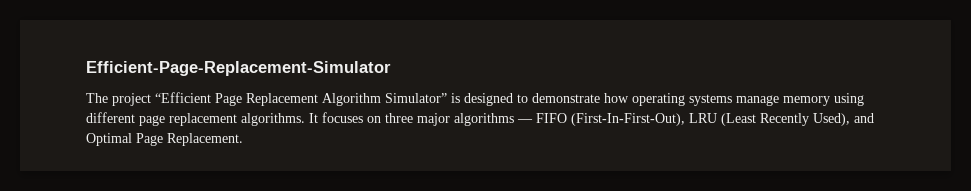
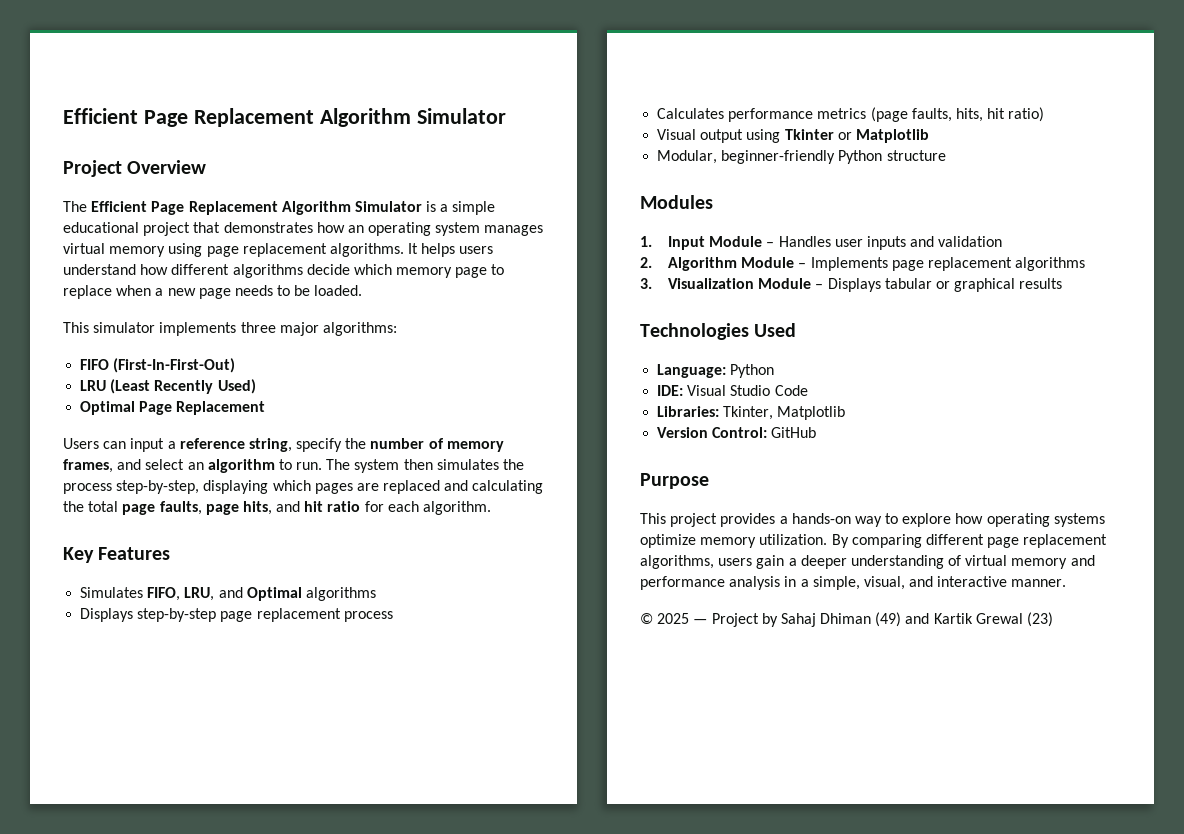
[86,61,391,76] [86,92,779,106] Efficient-Page-Replacement-Simulator // The project “Efficient Page Replacement Algorithm Simulator” is designed to demonstrate how operating systems manage -> [63,108,506,127] [63,160,207,177] [63,201,496,215] [63,222,544,236] [63,243,105,254] Efficient Page Replacement Algorithm Simulator // Project Overview // The Efficient Page Replacement Algorithm Simulator is a simple educational project that demonstrates how an operating system manages virtual
[86,112,135,123] different -> (203, 250) none
[322,112,874,126] [86,133,243,146] focuses on three major algorithms — FIFO (First-In-First-Out), LRU (Least Recently Used), and Optimal Page Replacement. -> [421,243,494,257] [63,264,505,278] [63,285,363,299] [63,322,397,336] [80,358,236,373] [80,379,256,394] [80,401,266,415] [63,438,504,452] [63,459,525,473] [63,480,544,494] [63,501,492,515] [63,547,171,563] [80,587,376,601] [80,608,393,622] [657,107,1045,122] [657,129,929,143] [657,150,946,164] [640,195,713,209] [640,236,1003,250] [640,257,1086,271] [640,278,1063,292] [640,323,797,340] [657,364,775,378] [657,385,808,396] [657,406,846,420] [657,427,817,438] [640,473,709,489] [640,513,1105,527] [640,534,1108,548] [640,555,1095,569] [640,576,1067,590] [640,612,1054,627] helps users understand how different algorithms decide which memory page to replace when a new page needs to be loaded. // This simulator implements three major algorithms: // FIFO (First-In-First-Out) // LRU (Least Recently Used) // Optimal Page Replacement // Users can input a reference string, specify the number of memory frames, and select an algorithm to run. The system then simulates the process step-by-step, displaying which pages are replaced and calculating the total page faults, page hits, and hit ratio for each algorithm. // Key Features // Simulates FIFO, LRU, and Optimal algorithms // Displays step-by-step page replacement process // Calculates performance metrics (page faults, hits, hit ratio) // Visual output using Tkinter or Matplotlib // Modular, beginner-friendly Python structure // Modules // 1. Input Module – Handles user inputs and validation // 2. Algorithm Module – Implements page replacement algorithms // 3. Visualization Module – Displays tabular or graphical results // Technologies Used // Language: Python // IDE: Visual Studio Code // Libraries: Tkinter, Matplotlib // Version Control: GitHub // Purpose // This project provides a hands-on way to explore how operating systems optimize memory utilization. By comparing different page replacement algorithms, users gain a deeper understanding of virtual memory and performance analysis in a simple, visual, and interactive manner. // © 2025 — Project by Sahaj Dhiman (49) and Kartik Grewal (23)

